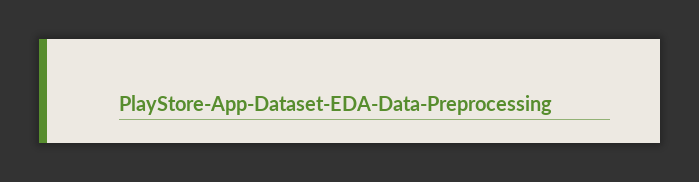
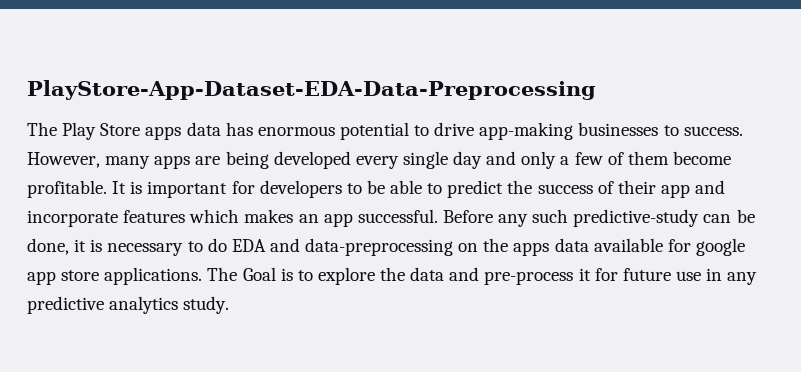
(552, 105) none -> [27,122,743,140] [27,151,731,169] [27,180,726,198] [27,209,755,227] [27,238,745,256] [27,267,758,285] [27,296,230,314] // The Play Store apps data has enormous potential to drive app-making businesses to success. However, many apps are being developed every single day and only a few of them become profitable. It is important for developers to be able to predict the success of their app and incorporate features which makes an app successful. Before any such predictive-study can be done, it is necessary to do EDA and data-preprocessing on the apps data available for google app store applications. The Goal is to explore the data and pre-process it for future use in any predictive analytics study.

